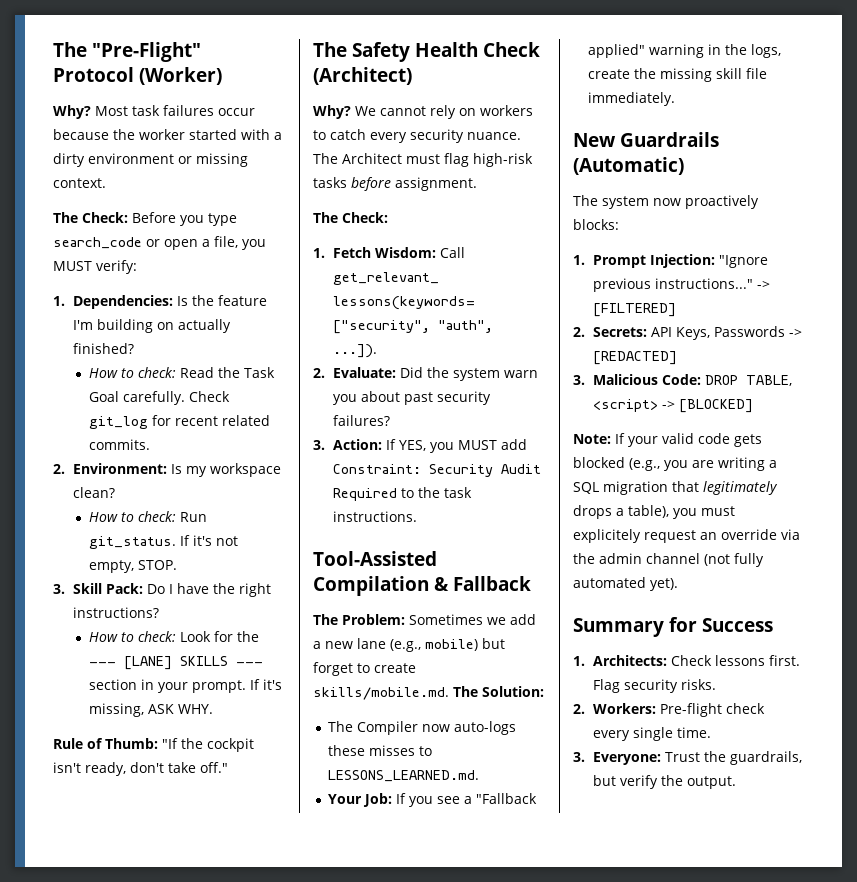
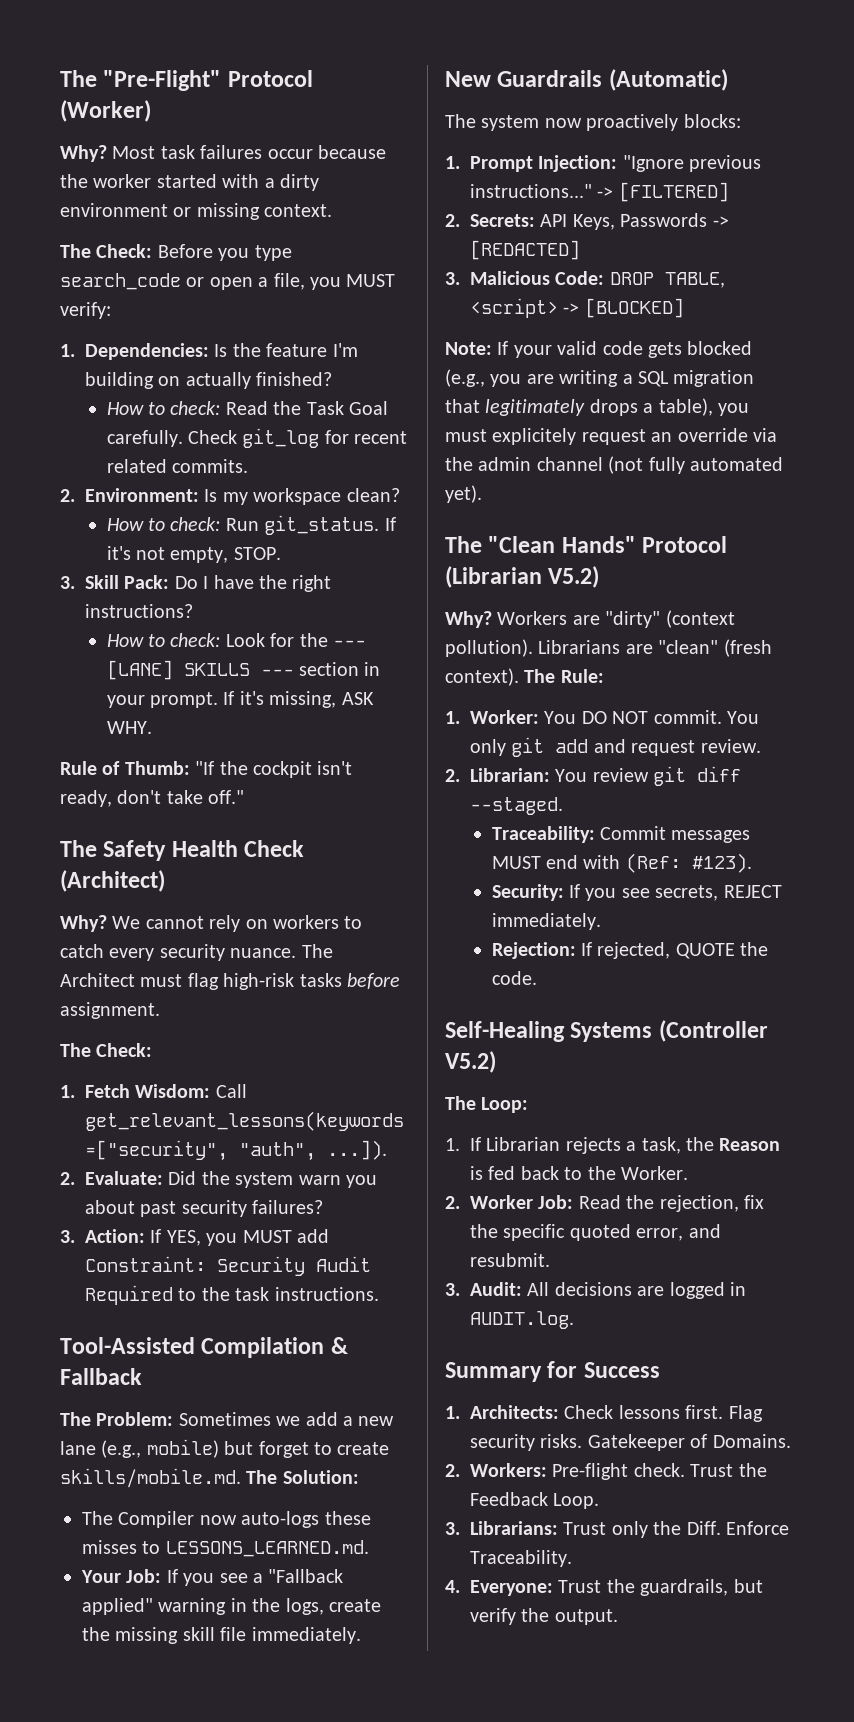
(678, 584) none -> [445,536,728,553] [445,566,600,588] [445,610,735,628] [445,639,772,657] [445,668,604,686] [445,710,759,724] [470,737,761,757] [445,766,742,786] [470,797,563,815] [491,826,751,843] [491,853,752,873] [491,884,782,901] [491,913,601,930] [491,942,769,959] [491,971,537,985] [445,1020,768,1042] [445,1051,496,1073] [445,1096,529,1113] [445,1137,781,1154] [470,1166,688,1180] [445,1195,764,1212] [470,1224,721,1241] [470,1253,550,1267] [445,1282,746,1299] [470,1311,574,1329] // The "Clean Hands" Protocol (Librarian V5.2) // Why? Workers are "dirty" (context pollution). Librarians are "clean" (fresh context). The Rule: // 1. Worker: You DO NOT commit. You only git add and request review. // 2. Librarian: You review git diff --staged. // Traceability: Commit messages MUST end with (Ref: #123). // Security: If you see secrets, REJECT immediately. // Rejection: If rejected, QUOTE the code. // Self-Healing Systems (Controller V5.2) // The Loop: // 1. If Librarian rejects a task, the Reason is fed back to the Worker. // 2. Worker Job: Read the rejection, fix the specific quoted error, and resubmit. // 3. Audit: All decisions are logged in AUDIT.log.
(717, 684) none -> [587,1434,791,1451] Gatekeeper of Domains.
[726,703,766,714] [593,727,712,741] [573,752,585,762] check every single time. // 3. -> [633,1463,767,1477] [470,1492,600,1509] [445,1521,789,1538] [470,1550,572,1567] [445,1580,460,1593] check. Trust the Feedback Loop. // 3. Librarians: Trust only the Diff. Enforce Traceability. // 4.

